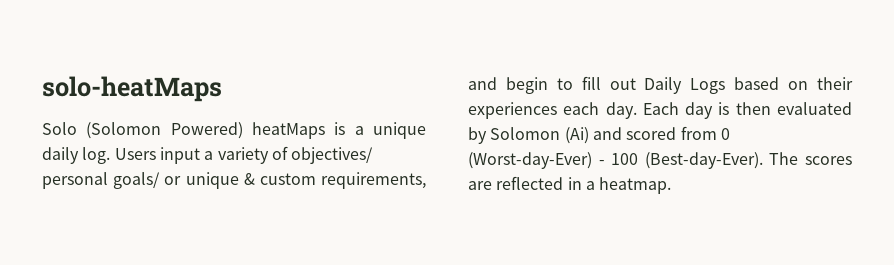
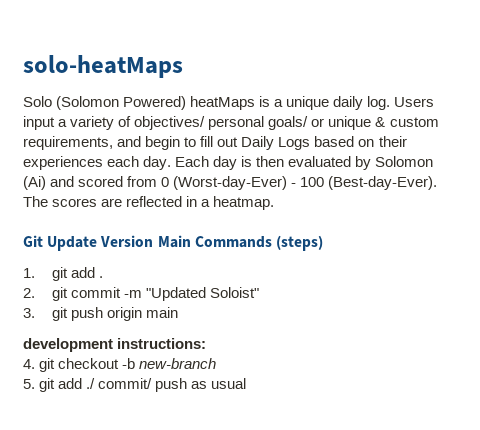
(672, 185) none -> [23,235,323,251] [23,267,104,281] [23,287,260,301] [23,307,179,321] [23,338,207,352] [23,358,217,372] [23,378,247,392] // Git Update Version Main Commands (steps) // 1. git add . // 2. git commit -m "Updated Soloist" // 3. git push origin main // development instructions: // 4. git checkout -b new-branch // 5. git add ./ commit/ push as usual

